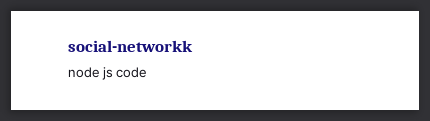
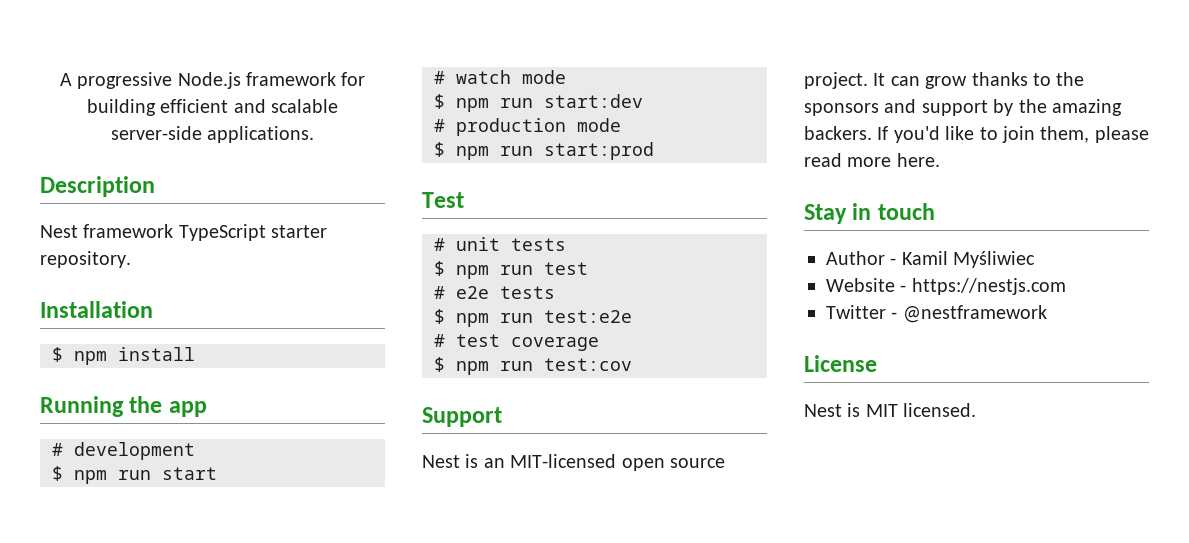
[68,40,193,52] [68,67,147,80] social-networkk // node js code -> [59,72,366,89] [86,99,339,116] [110,126,315,143] [40,176,155,197] [40,224,328,241] [40,251,131,268] [40,301,153,318] [52,347,195,365] [40,396,207,417] [52,442,195,460] [52,466,217,484] [434,70,566,84] [434,94,643,112] [434,118,621,136] [434,142,654,160] [422,192,464,208] [434,237,566,251] [434,261,588,279] [434,286,555,299] [434,309,632,327] [434,334,599,351] [434,357,632,375] [422,407,502,427] [422,454,725,471] [804,72,1085,89] [804,99,1122,116] [804,126,1149,143] [804,153,940,167] [804,203,935,224] [826,251,1036,268] [826,278,1066,295] [826,305,1047,323] [804,355,877,372] [804,403,977,417] A progressive Node.js framework for building efficient and scalable server-side applications. // Description // Nest framework TypeScript starter repository. // Installation // $ npm install // Running the app // # development // $ npm run start // # watch mode // $ npm run start:dev // # production mode // $ npm run start:prod // Test // # unit tests // $ npm run test // # e2e tests // $ npm run test:e2e // # test coverage // $ npm run test:cov // Support // Nest is an MIT-licensed open source project. It can grow thanks to the sponsors and support by the amazing backers. If you'd like to join them, please read more here. // Stay in touch // Author - Kamil Myśliwiec // Website - https://nestjs.com // Twitter - @nestframework // License // Nest is MIT licensed.

